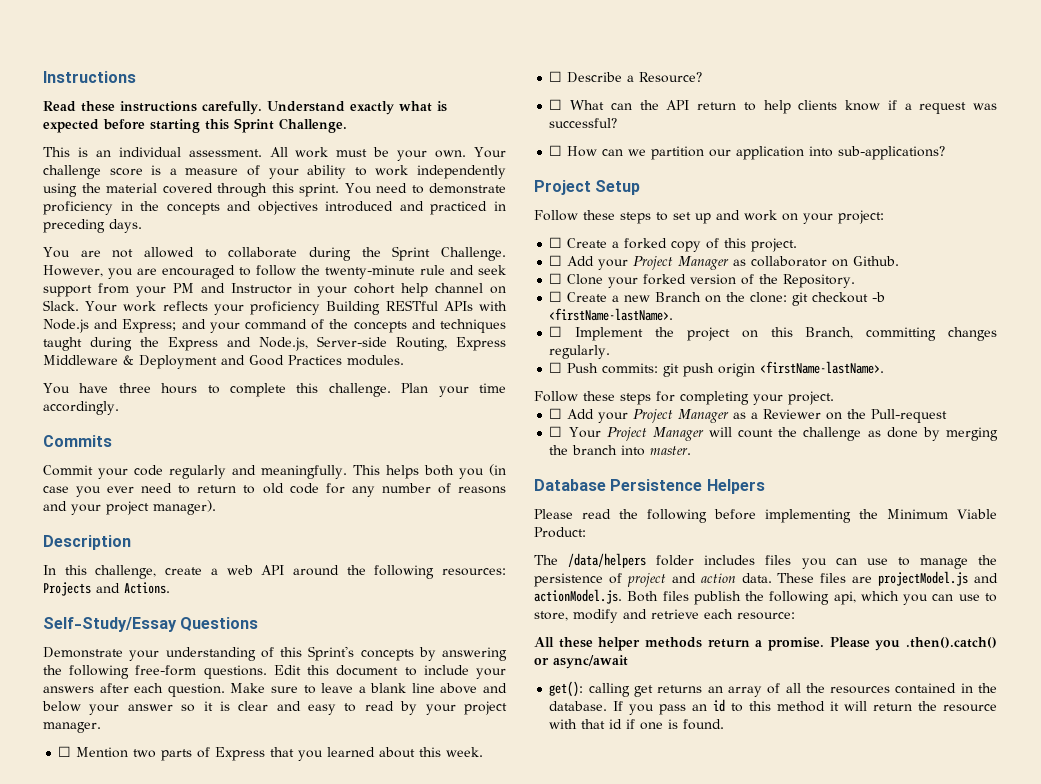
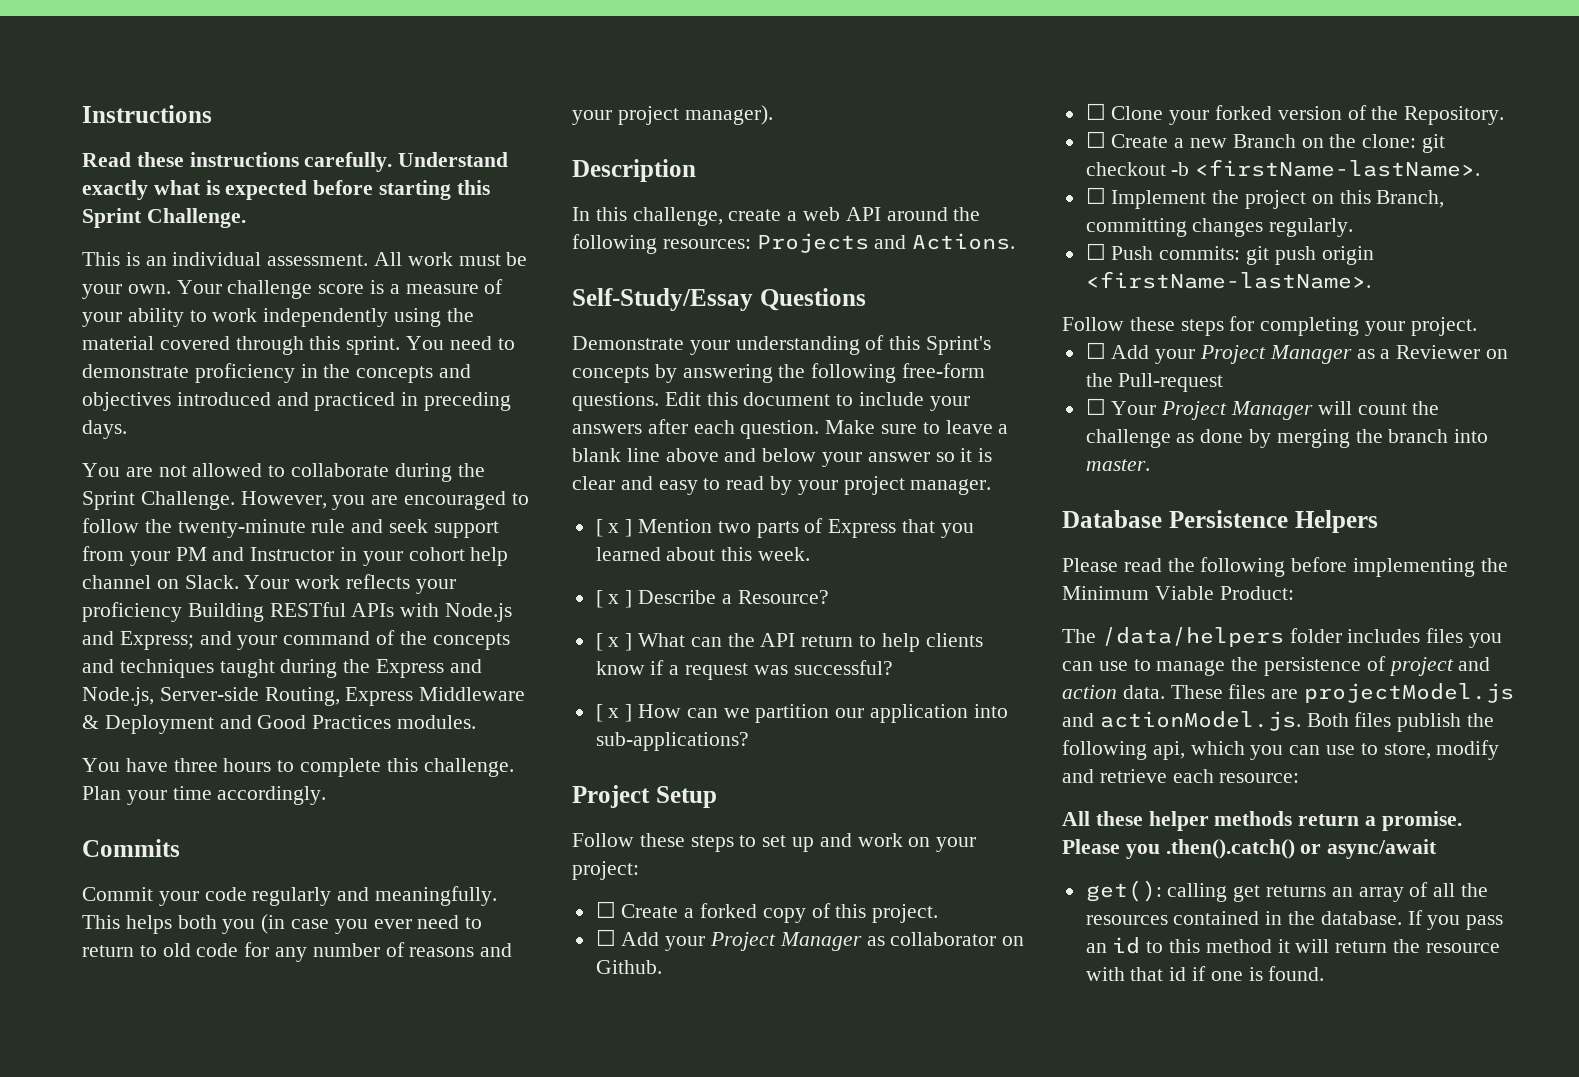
[58,746,72,757] ☐ -> [595,519,633,537] [ x ]
[549,71,563,82] ☐ -> [595,590,633,608] [ x ]
[549,99,563,110] ☐ -> [595,633,633,651] [ x ]
[549,145,563,156] ☐ -> [595,704,633,722] [ x ]

